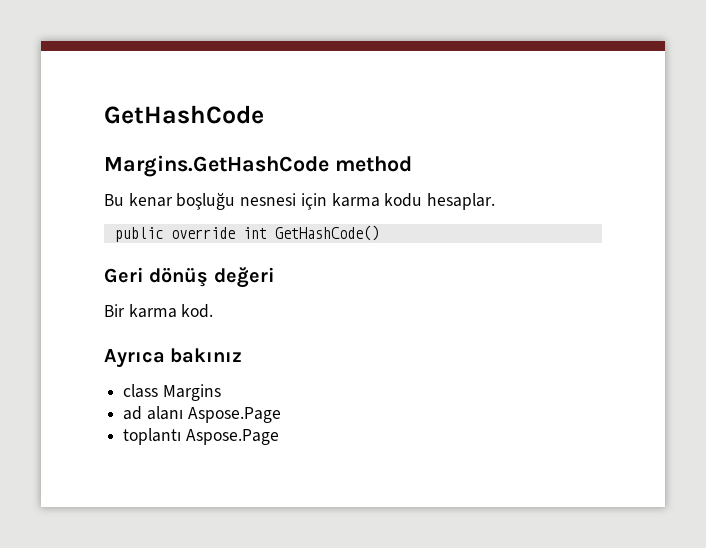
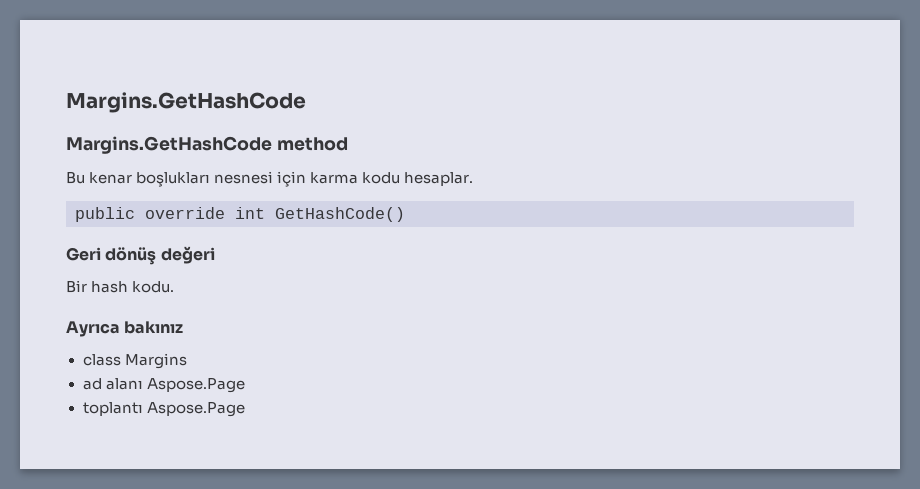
[104,105,264,124] GetHashCode -> [66,92,306,113] Margins.GetHashCode
[176,192,236,210] boşluğu -> [136,172,211,187] boşlukları
[128,304,214,318] karma kod. -> [91,281,175,293] hash kodu.

